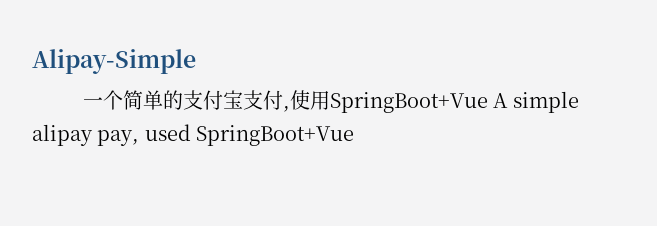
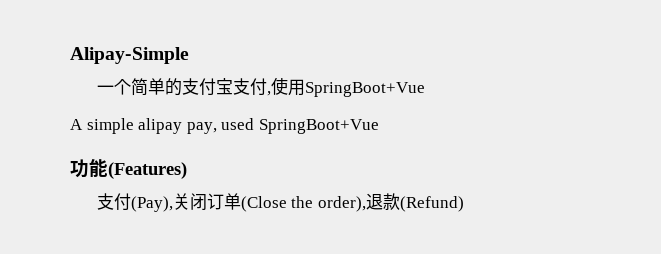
(488, 102) none -> (425, 89) //
(355, 135) none -> [70,159,187,179] [96,193,464,212] // 功能(Features) // 支付(Pay),关闭订单(Close the order),退款(Refund)

